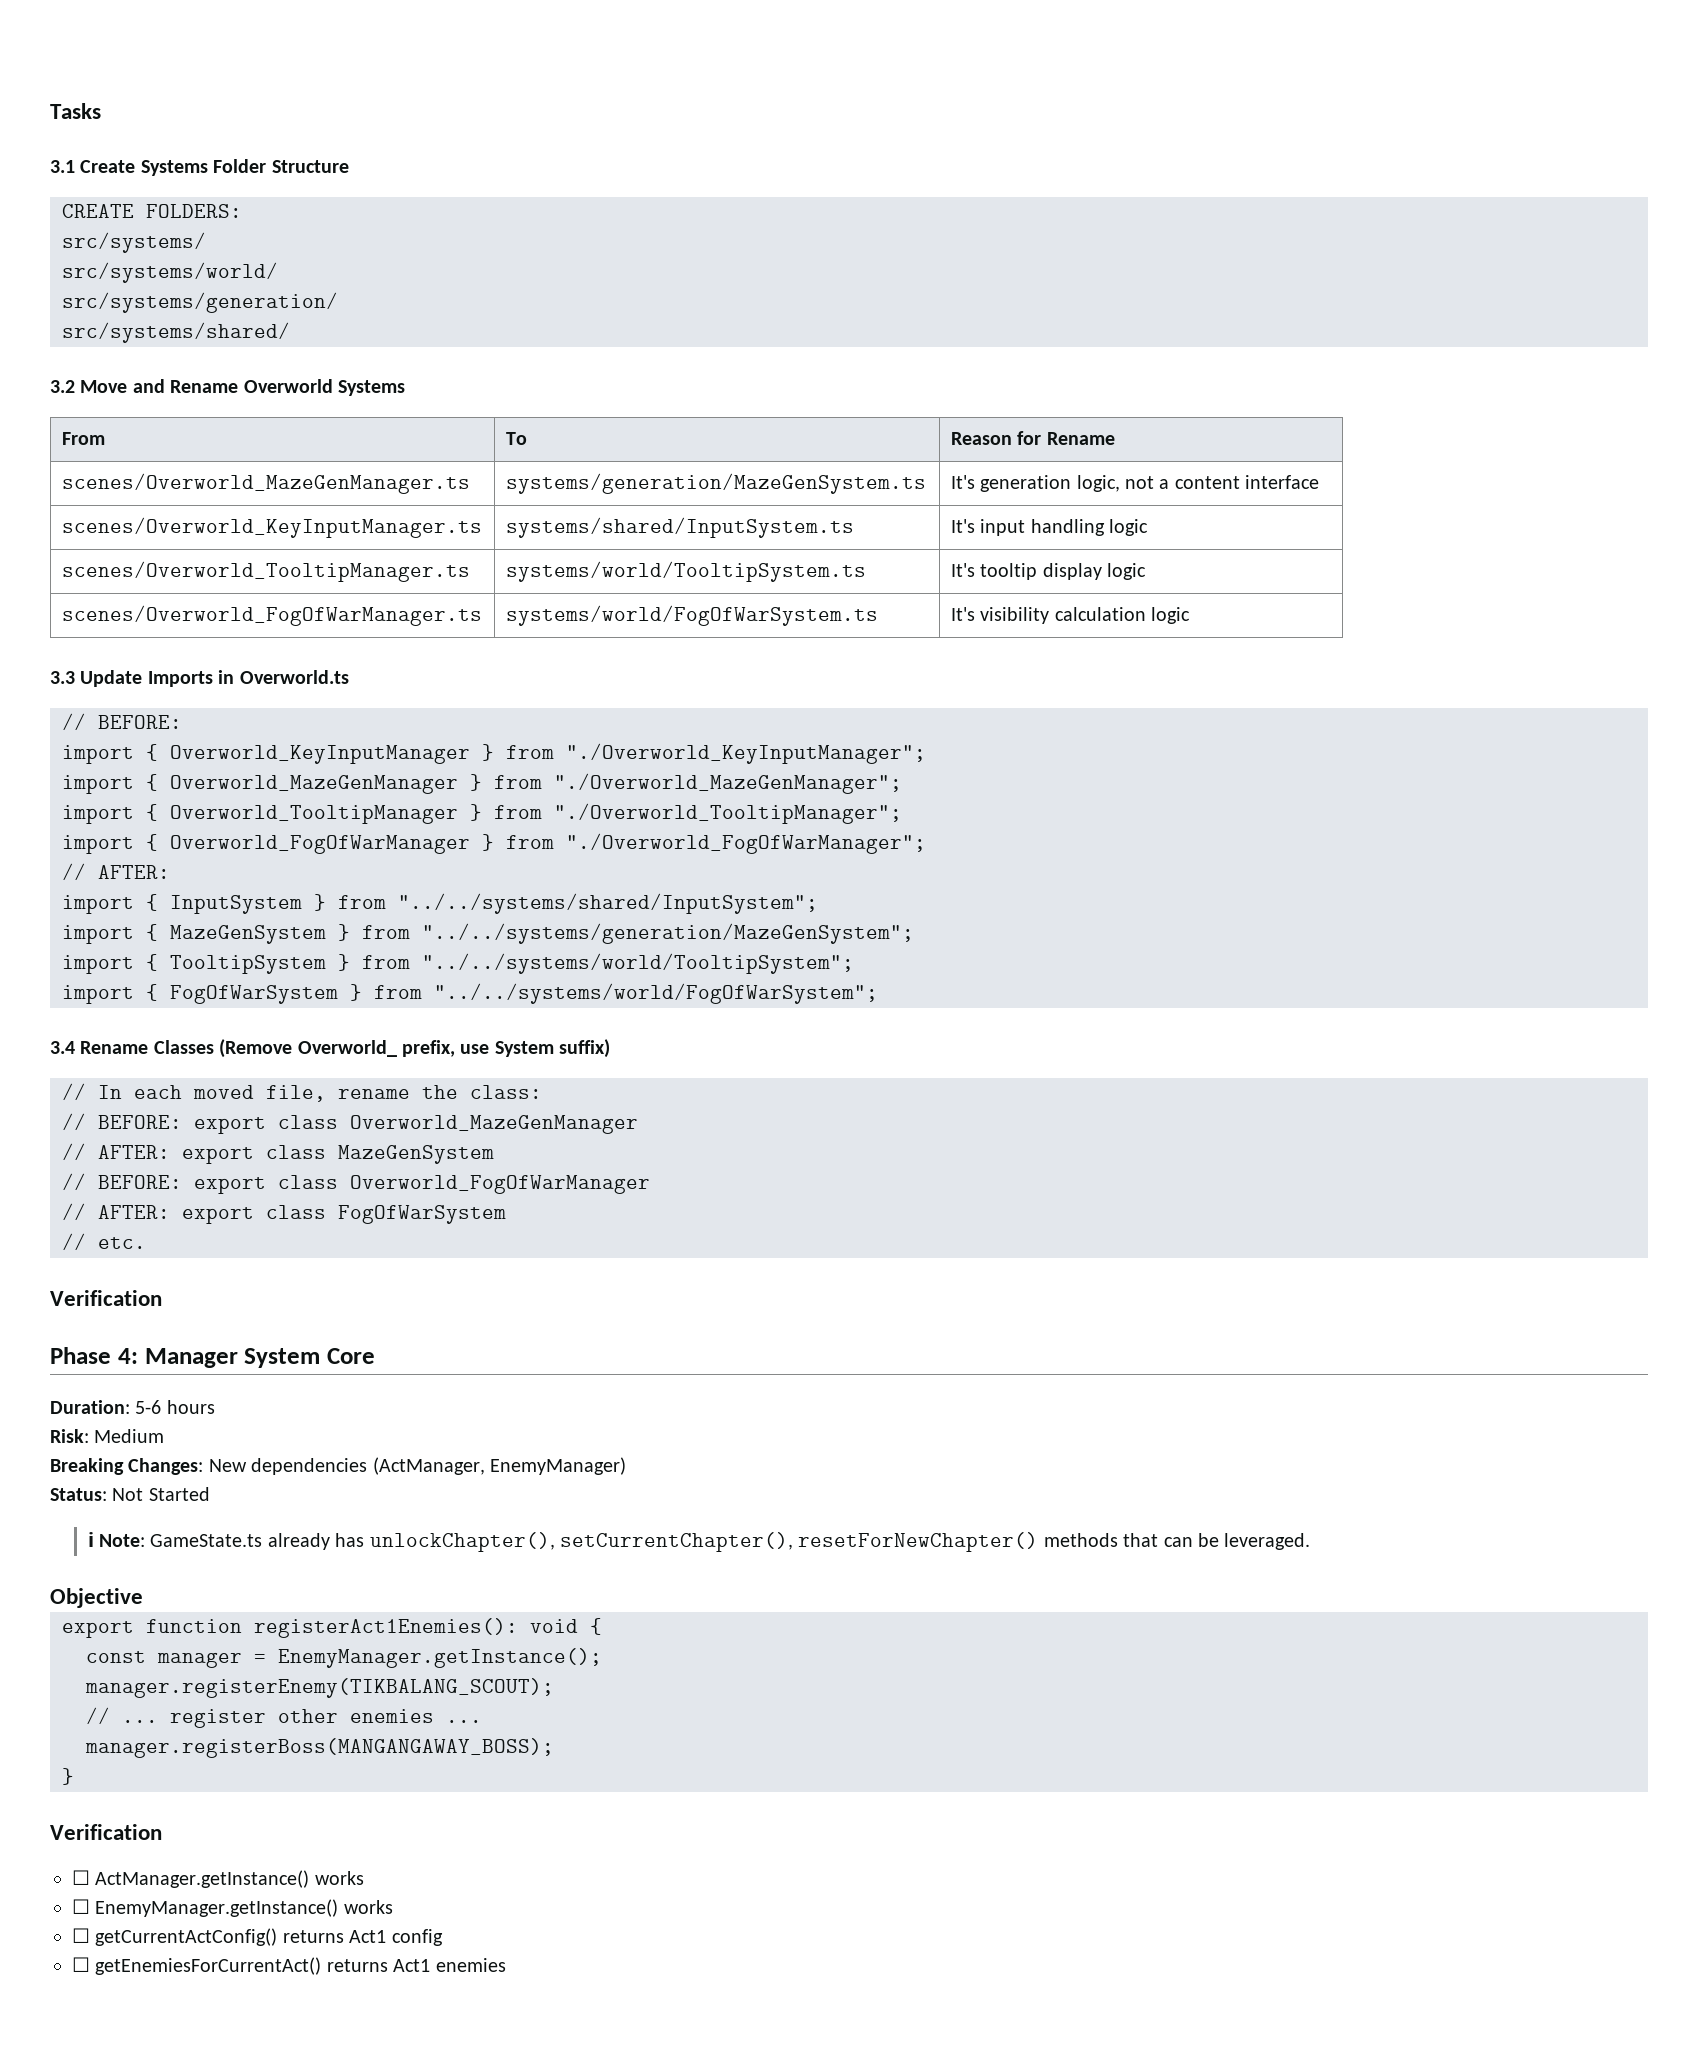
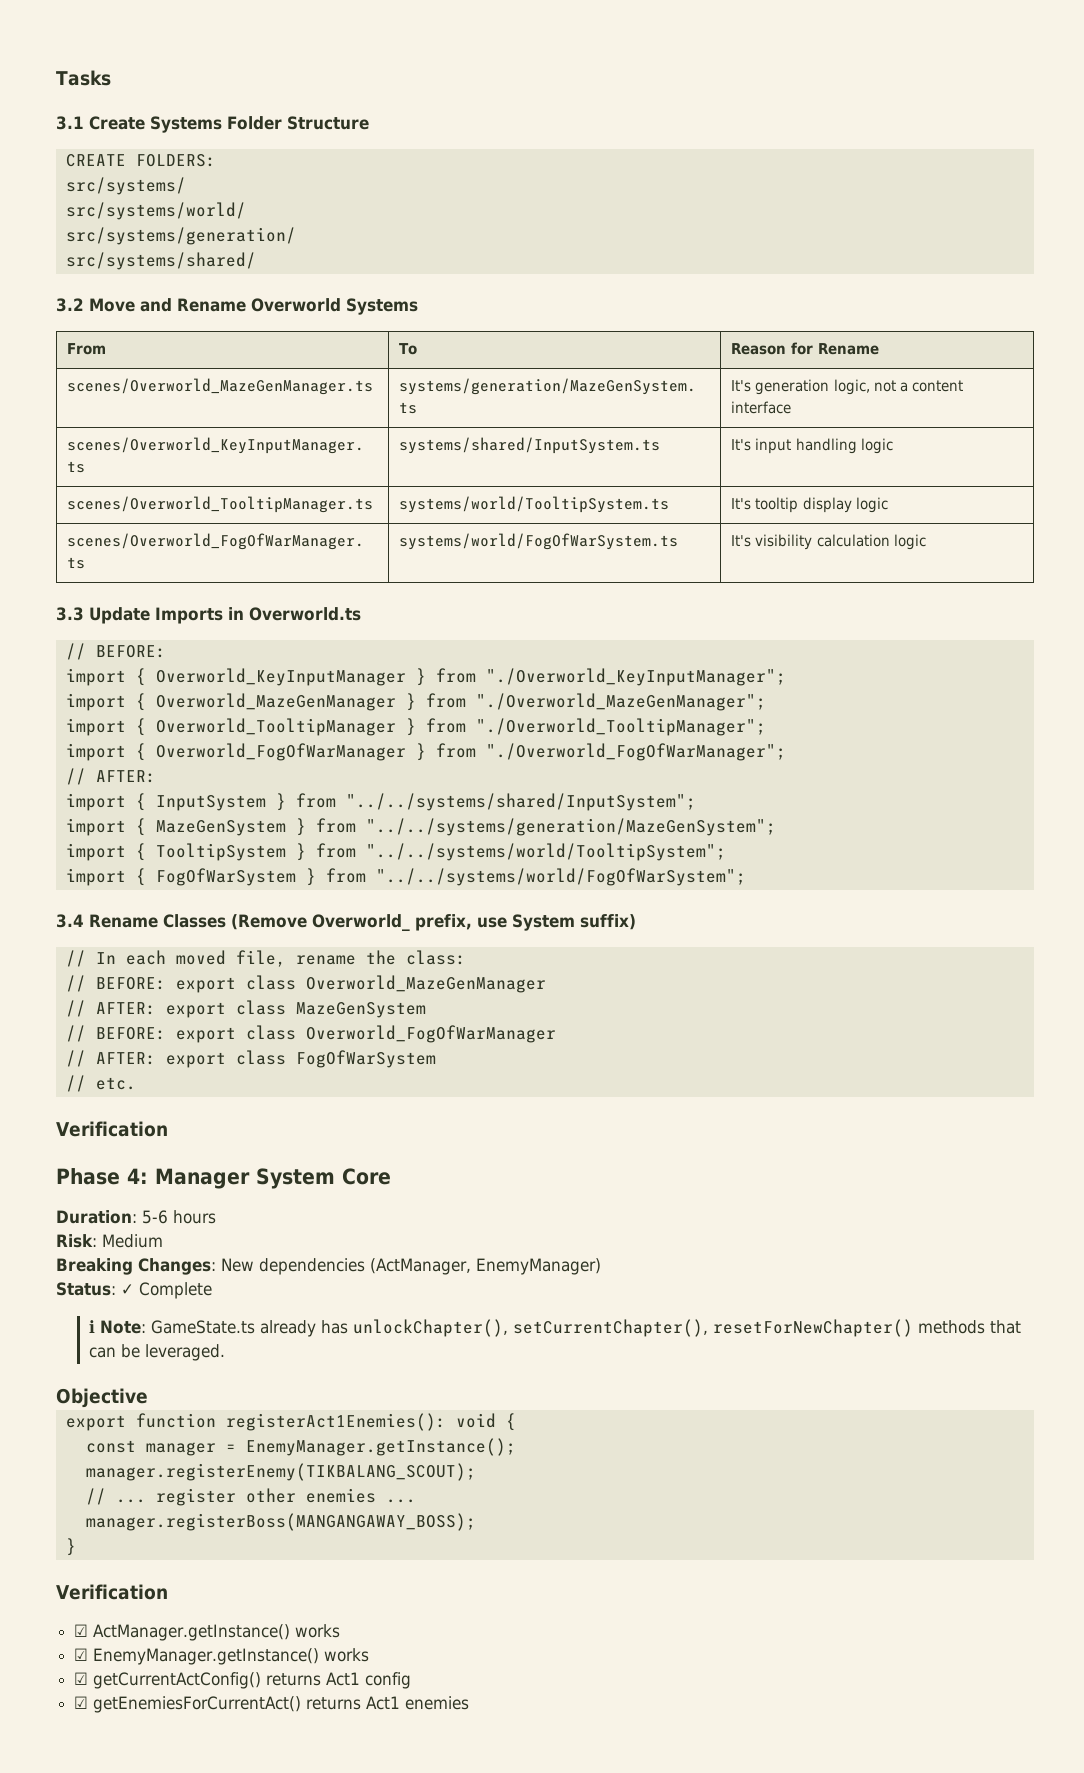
[112,1487,210,1501] Not Started -> [121,1282,212,1299] ✓ Complete
[72,1870,90,1885] ☐ -> [74,1624,89,1637] ☑
[72,1899,90,1914] ☐ -> [74,1648,89,1661] ☑
[72,1928,90,1943] ☐ -> [74,1672,89,1685] ☑
[72,1957,90,1972] ☐ -> [74,1696,89,1709] ☑

